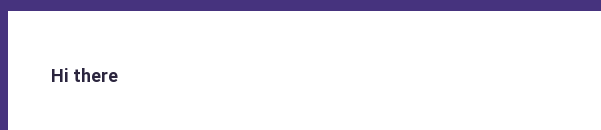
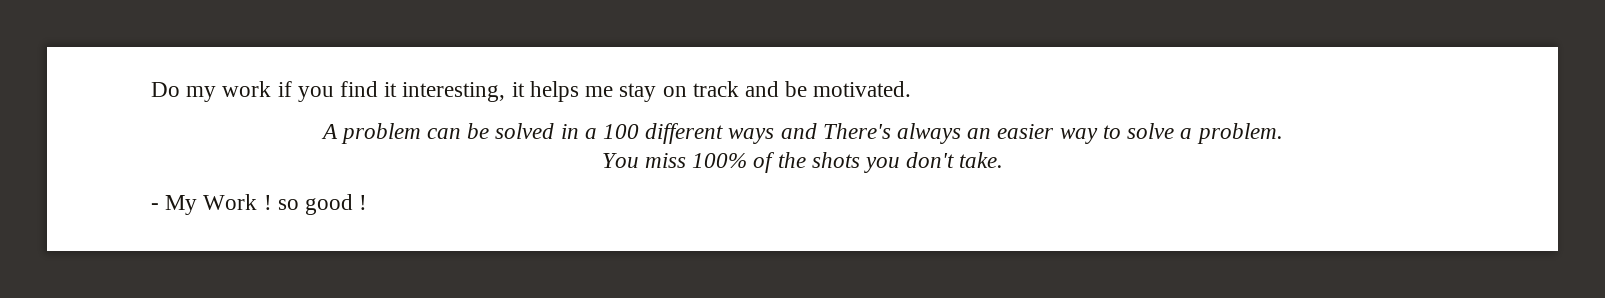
[51,68,118,82] Hi there -> [151,81,912,102] [320,123,1283,144] [601,152,1004,173] [151,194,368,215] Do my work if you find it interesting, it helps me stay on track and be motivated. // A problem can be solved in a 100 different ways and There's always an easier way to solve a problem. // You miss 100% of the shots you don't take. // - My Work ! so good !

